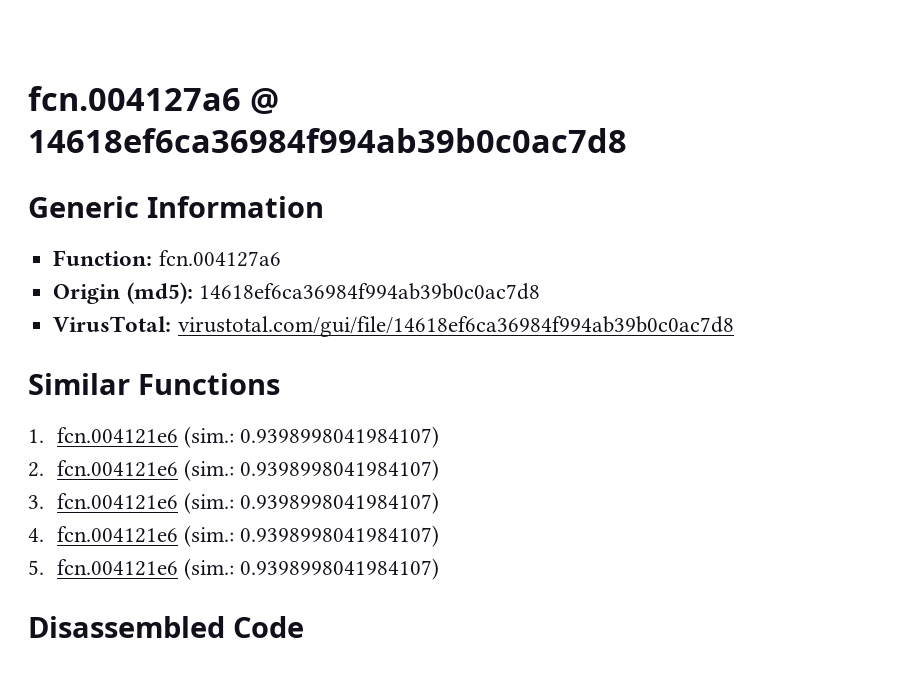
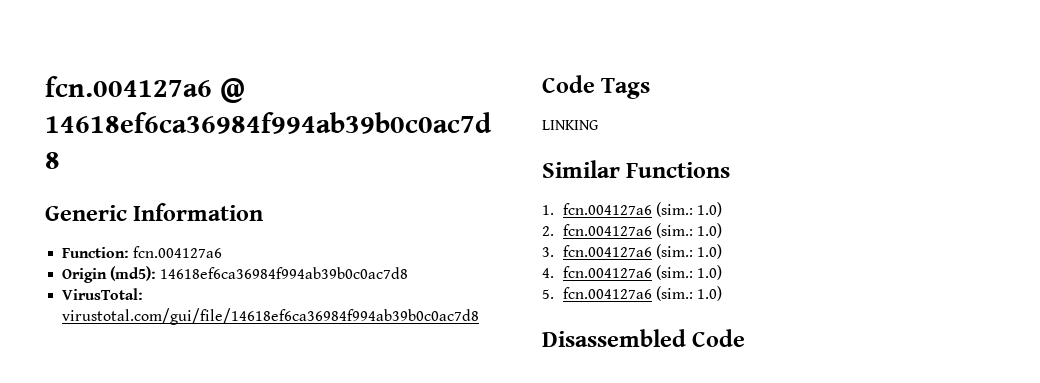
(734, 326) none -> [542,75,651,99] [542,120,599,130] // Code Tags // LINKING
[56,426,440,448] [28,459,440,481] [28,492,440,514] [28,525,440,547] [28,558,440,580] fcn.004121e6 (sim.: 0.9398998041984107) // 2. fcn.004121e6 (sim.: 0.9398998041984107) // 3. fcn.004121e6 (sim.: 0.9398998041984107) // 4. fcn.004121e6 (sim.: 0.9398998041984107) // 5. fcn.004121e6 (sim.: 0.9398998041984107) -> [563,202,723,217] [542,223,723,238] [542,244,723,259] [542,265,723,280] [542,286,723,301] fcn.004127a6 (sim.: 1.0) // 2. fcn.004127a6 (sim.: 1.0) // 3. fcn.004127a6 (sim.: 1.0) // 4. fcn.004127a6 (sim.: 1.0) // 5. fcn.004127a6 (sim.: 1.0)

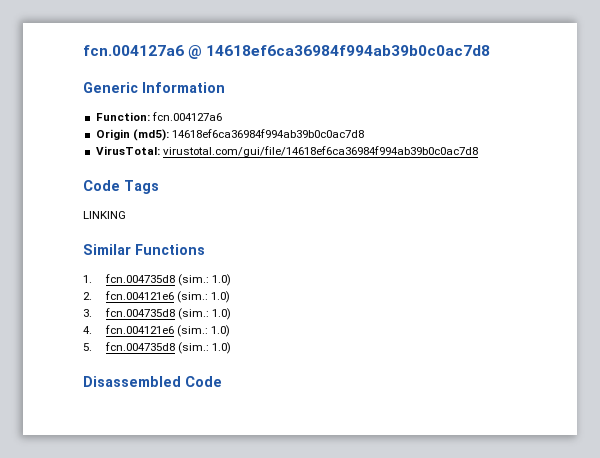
[563,203,653,215] fcn.004127a6 -> [104,274,175,283] fcn.004735d8
[563,224,653,236] fcn.004127a6 -> [104,291,174,300] fcn.004121e6
[563,245,653,257] fcn.004127a6 -> [104,308,175,317] fcn.004735d8
[563,266,653,278] fcn.004127a6 -> [104,325,174,334] fcn.004121e6
[563,287,653,299] fcn.004127a6 -> [104,342,175,351] fcn.004735d8

